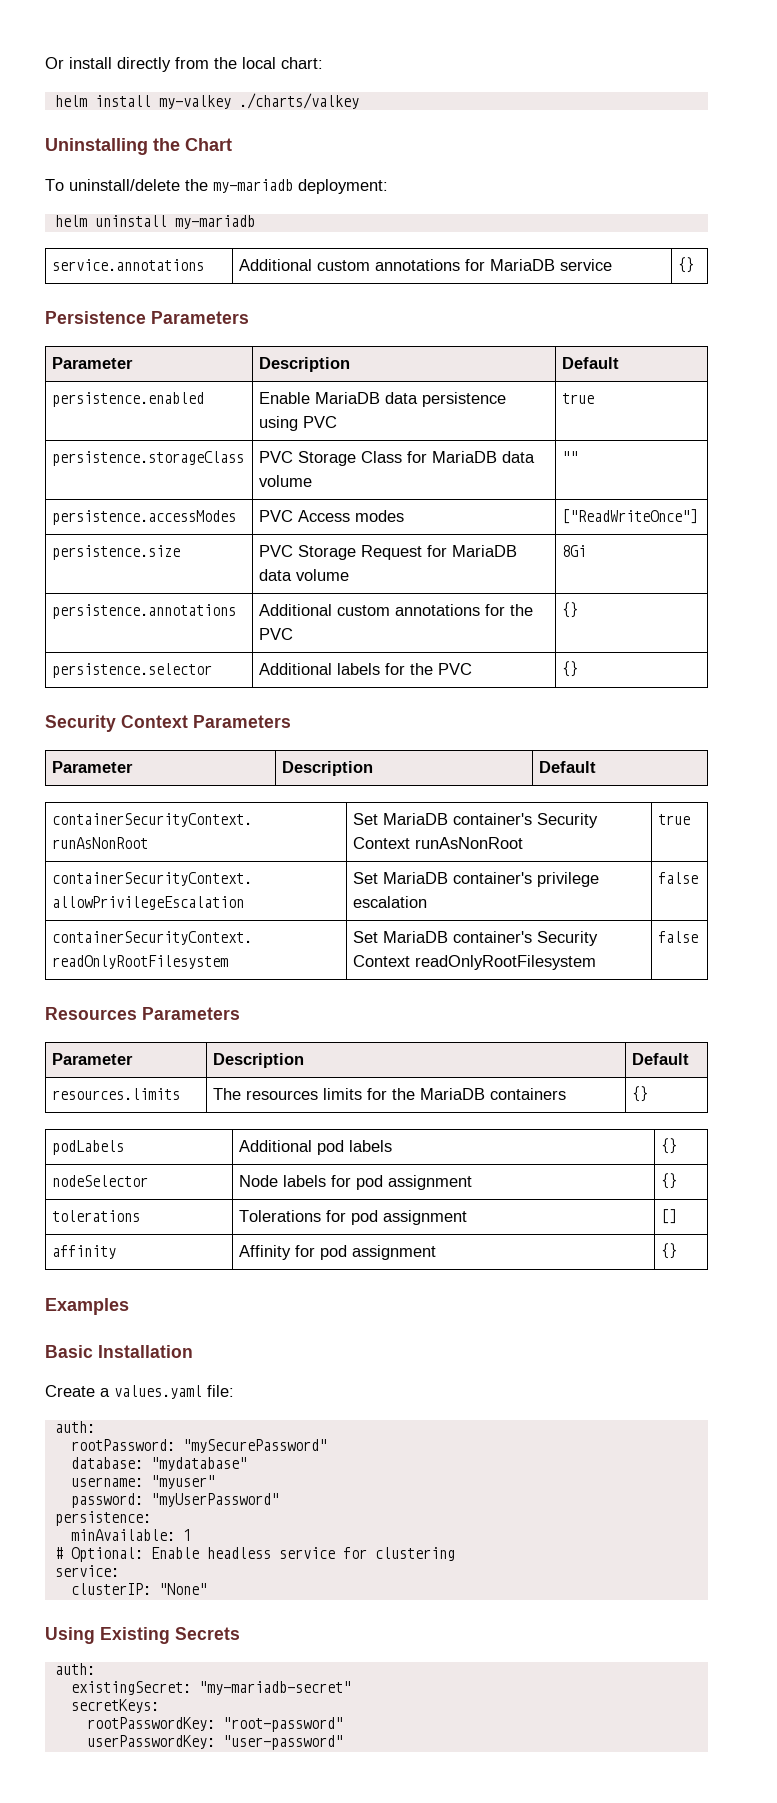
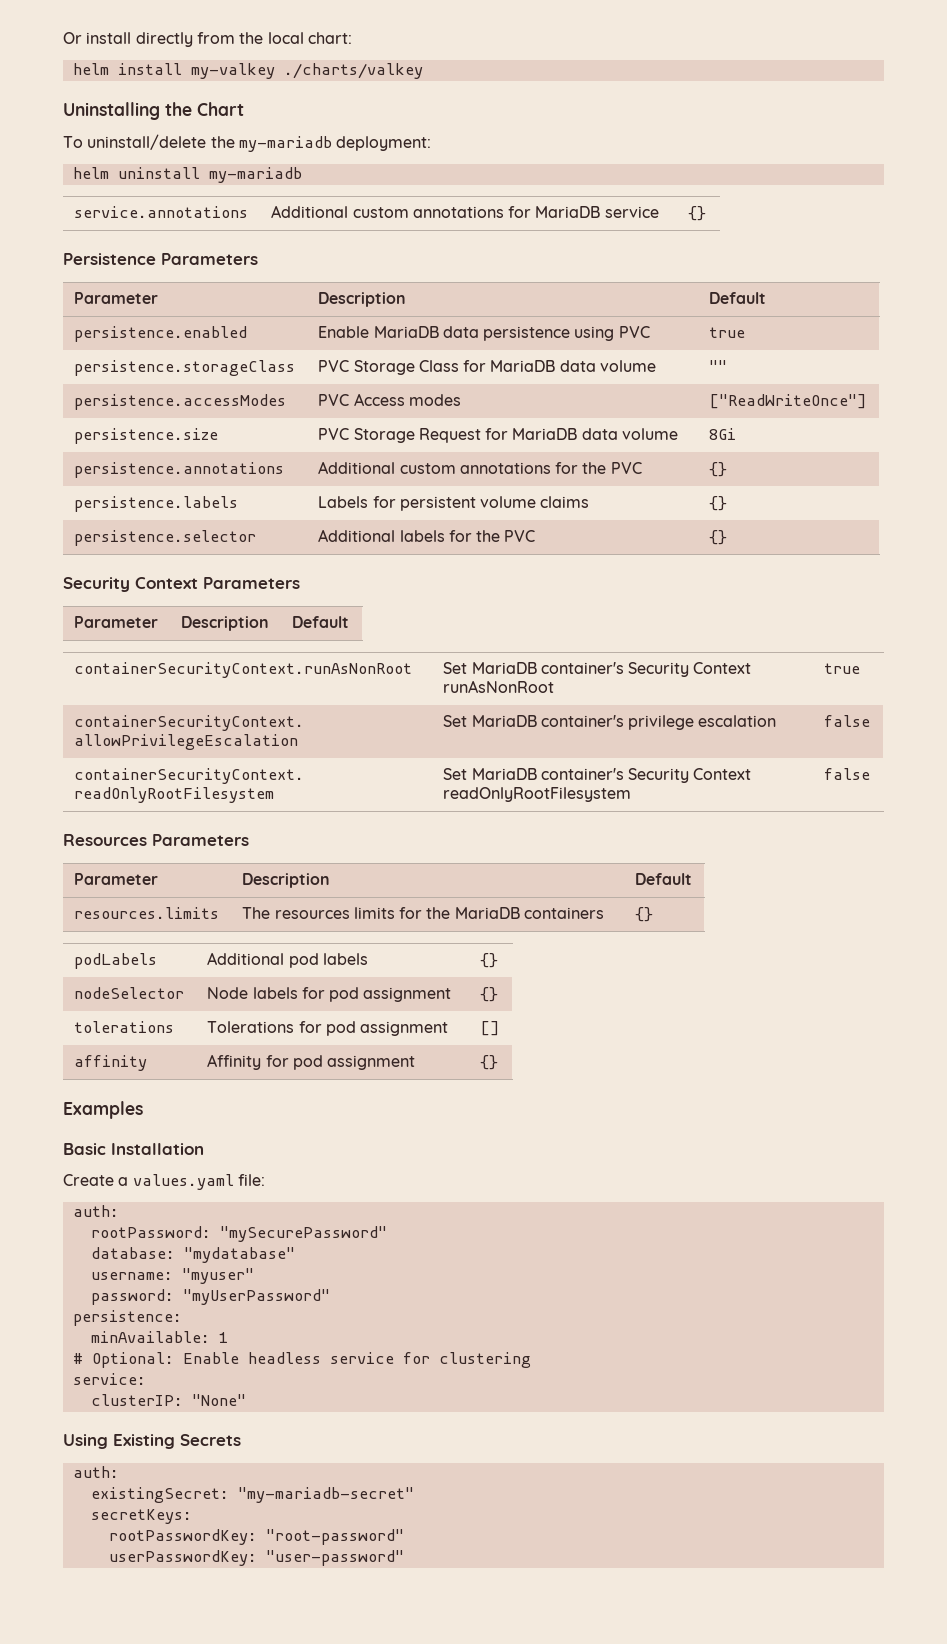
(579, 610) none -> [74,496,239,512] [318,496,590,511] [709,496,728,511] // persistence.labels | Labels for persistent volume claims | {}

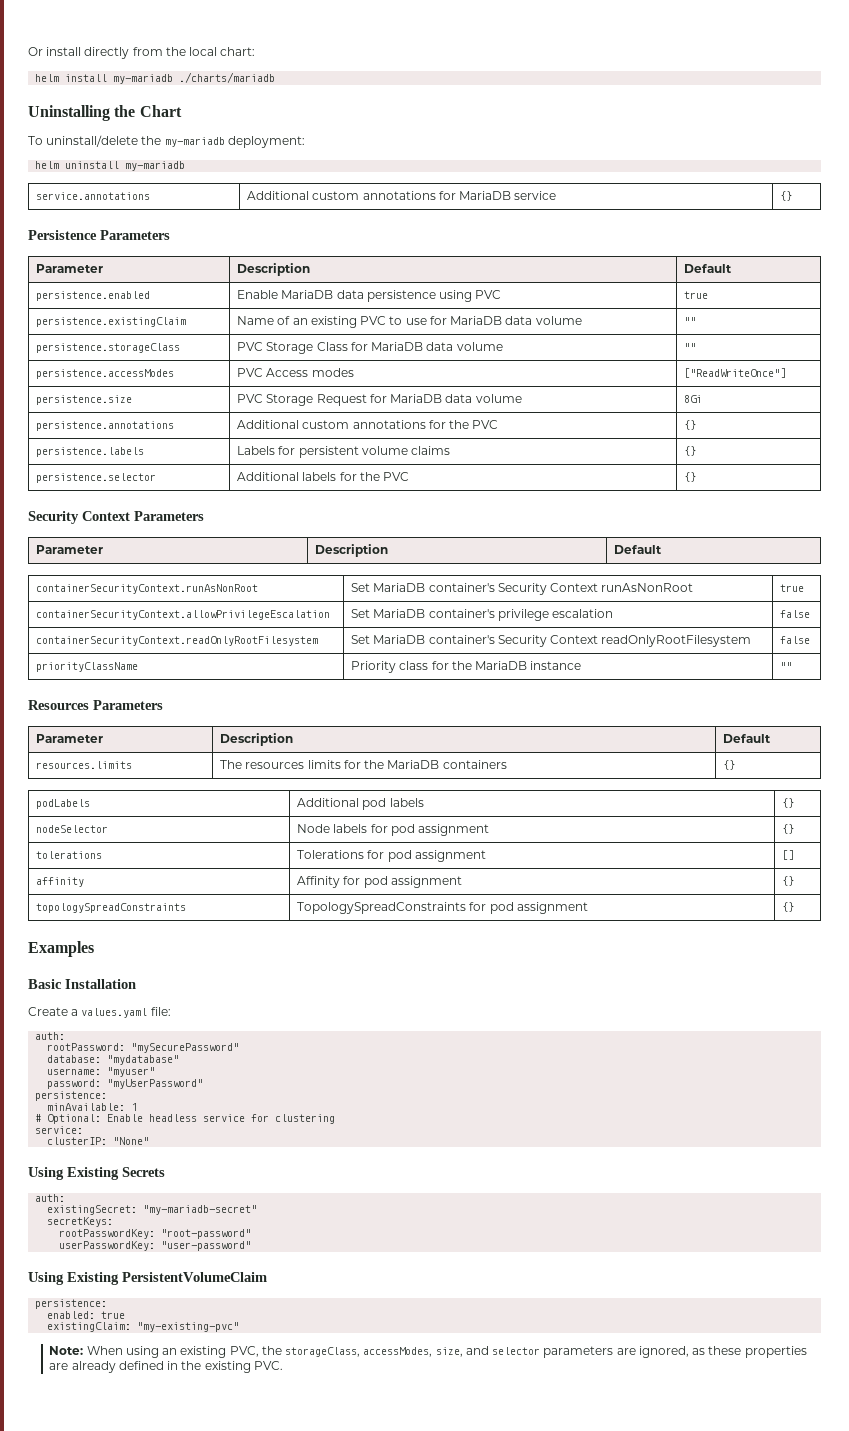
[190,63,423,79] my-valkey ./charts/valkey -> [113,72,276,84] my-mariadb ./charts/mariadb
(746, 332) none -> [36,317,187,327] [237,316,582,328] [684,317,697,325] // persistence.existingClaim | Name of an existing PVC to use for MariaDB data volume | ""
(871, 774) none -> [36,662,139,672] [351,661,582,673] [780,662,793,670] // priorityClassName | Priority class for the MariaDB instance | ""
(499, 1062) none -> [36,903,187,913] [297,902,588,914] [782,902,795,912] // topologySpreadConstraints | TopologySpreadConstraints for pod assignment | {}
(404, 1558) none -> [28,1272,267,1285] [35,1299,108,1309] [47,1311,126,1319] [47,1322,240,1332] [49,1346,807,1358] [49,1361,283,1373] // Using Existing PersistentVolumeClaim // persistence: // enabled: true // existingClaim: "my-existing-pvc" // Note: When using an existing PVC, the storageClass, accessModes, size, and selector parameters are ignored, as these properties are already defined in the existing PVC.

